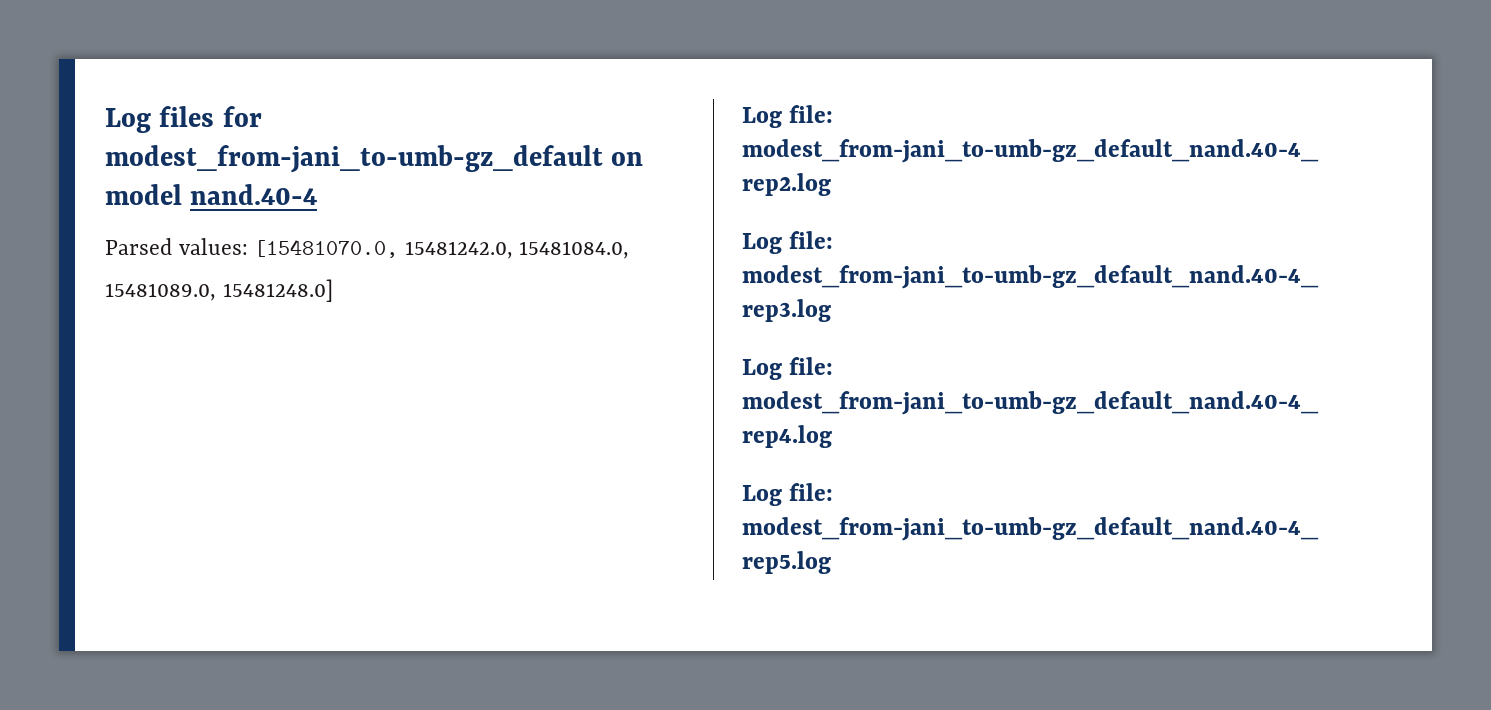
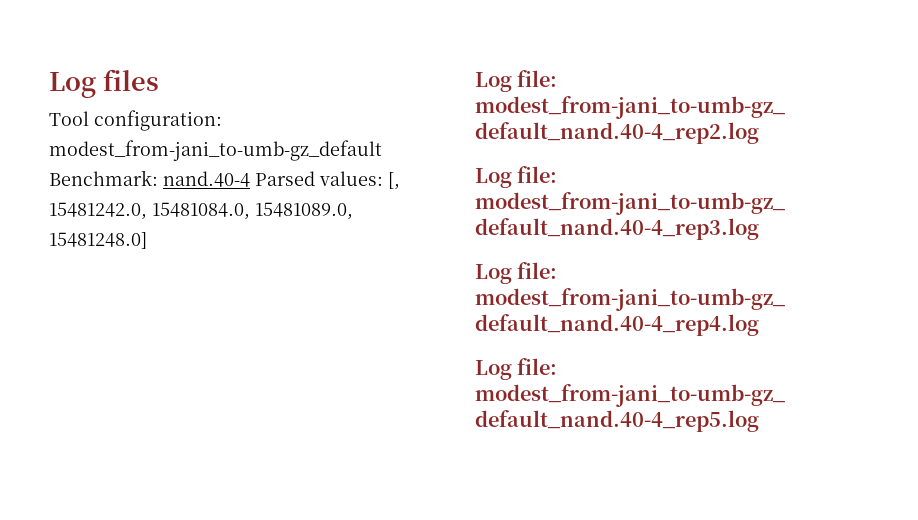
[222,106,262,127] [105,145,644,173] [105,184,182,205] for modest_from-jani_to-umb-gz_default on model -> [49,110,222,131] [49,140,382,161] [49,170,158,186] // Tool configuration: modest_from-jani_to-umb-gz_default Benchmark:
(318, 194) // -> (250, 179) none
[254,239,399,258] [15481070.0, -> [388,172,400,190] [,

